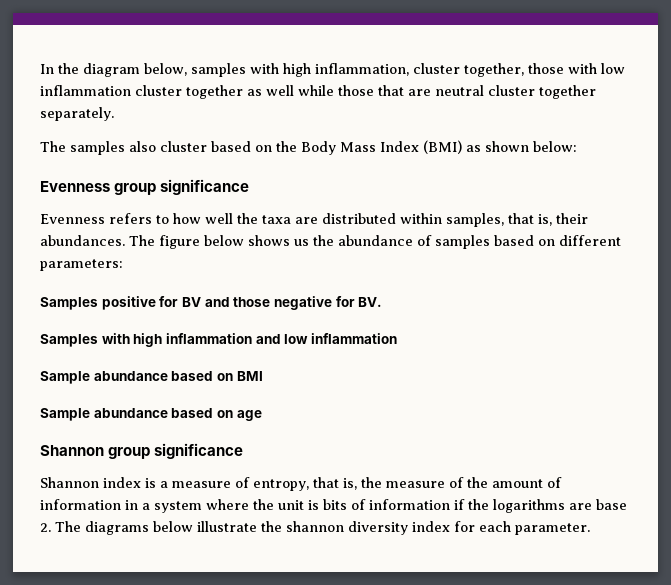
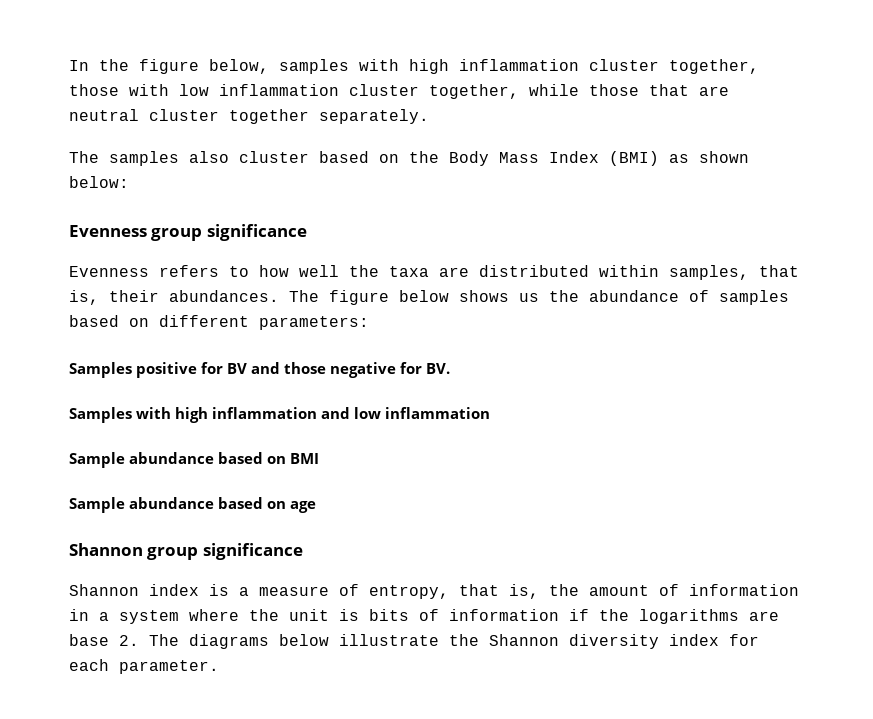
[83,63,140,77] diagram -> [139,59,199,74] figure
[315,63,409,76] inflammation, -> [459,59,579,71] inflammation
[186,85,294,99] together as well -> [429,84,519,99] together,
[386,477,488,488] measure of the -> (579, 590) none
[286,521,344,532] shannon -> [489,634,559,646] Shannon

